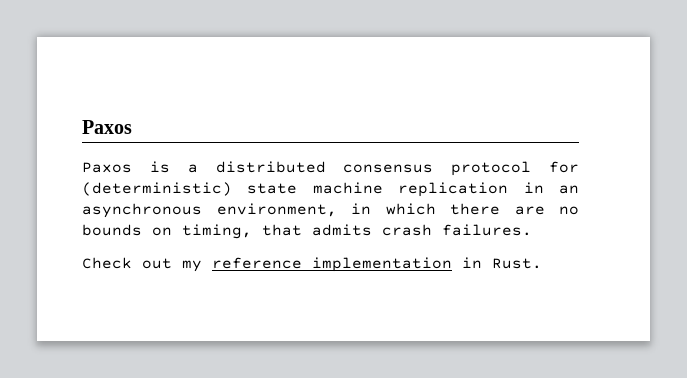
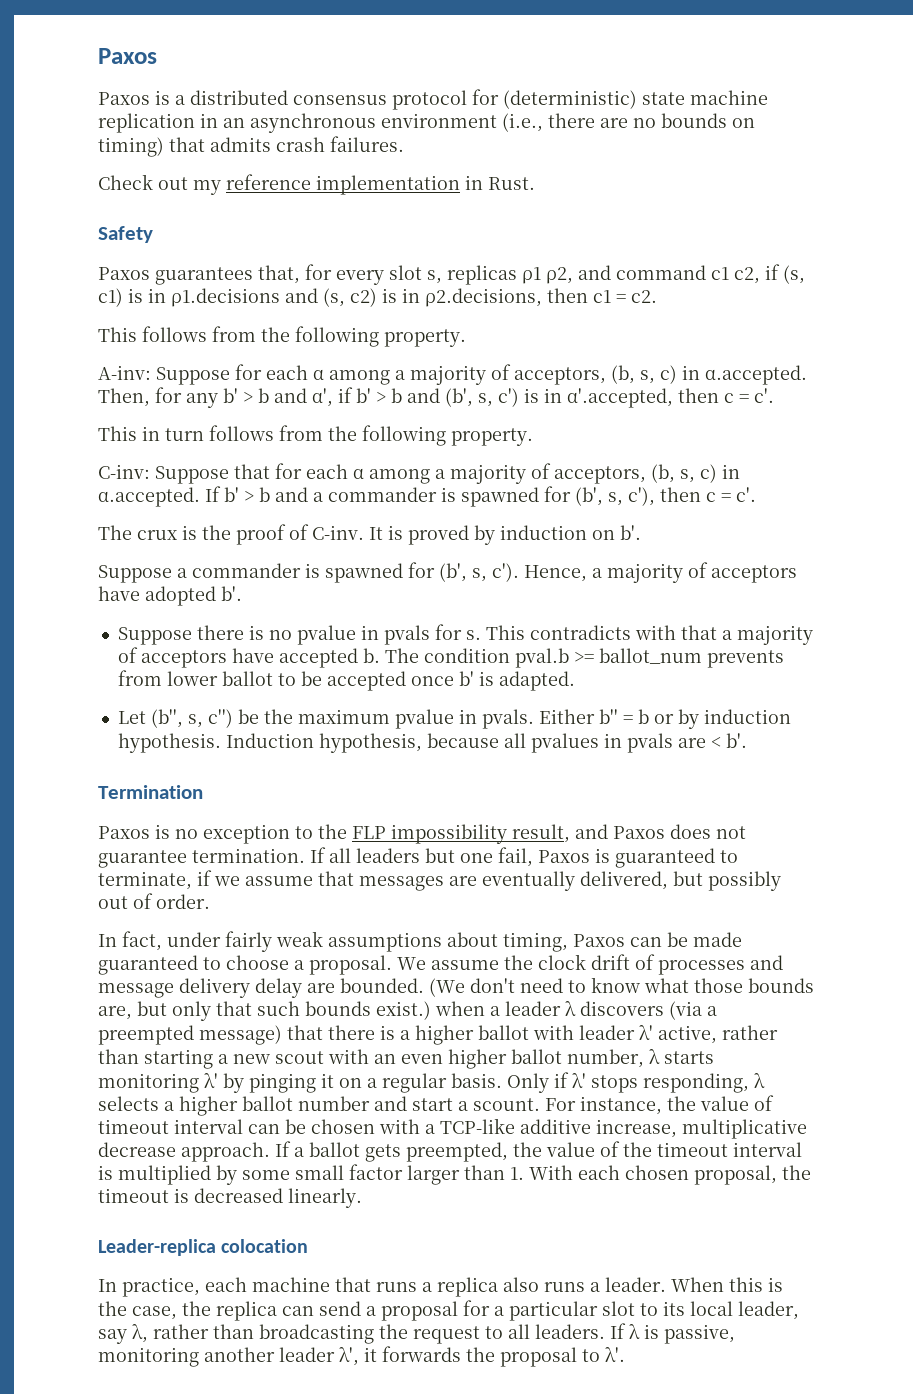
[216,203,436,217] environment, in which -> [381,113,543,132] environment (i.e.,
[182,224,252,239] timing, -> [98,137,164,157] timing)
(542, 263) none -> [98,226,153,243] [98,264,805,285] [98,288,657,307] [98,326,466,347] [98,364,807,385] [98,387,774,408] [98,425,533,446] [98,463,740,484] [98,486,756,507] [98,524,641,545] [98,562,797,583] [98,586,242,606] [117,624,813,645] [117,647,784,668] [117,670,575,691] [117,709,791,729] [117,733,747,753] [98,785,203,799] [98,824,746,844] [98,847,738,868] [98,870,781,891] [98,893,210,909] [98,931,742,952] [98,954,783,975] [98,977,814,998] [98,1001,717,1021] [98,1025,778,1045] [98,1049,714,1069] [98,1072,765,1093] [98,1095,774,1116] [98,1118,807,1139] [98,1141,802,1162] [98,1164,811,1185] [98,1188,362,1208] [98,1239,309,1256] [98,1277,783,1297] [98,1300,799,1321] [98,1323,735,1344] [98,1346,625,1367] // Safety // Paxos guarantees that, for every slot s, replicas ρ1 ρ2, and command c1 c2, if (s, c1) is in ρ1.decisions and (s, c2) is in ρ2.decisions, then c1 = c2. // This follows from the following property. // A-inv: Suppose for each α among a majority of acceptors, (b, s, c) in α.accepted. Then, for any b' > b and α', if b' > b and (b', s, c') is in α'.accepted, then c = c'. // This in turn follows from the following property. // C-inv: Suppose that for each α among a majority of acceptors, (b, s, c) in α.accepted. If b' > b and a commander is spawned for (b', s, c'), then c = c'. // The crux is the proof of C-inv. It is proved by induction on b'. // Suppose a commander is spawned for (b', s, c'). Hence, a majority of acceptors have adopted b'. // Suppose there is no pvalue in pvals for s. This contradicts with that a majority of acceptors have accepted b. The condition pval.b >= ballot_num prevents from lower ballot to be accepted once b' is adapted. // Let (b'', s, c'') be the maximum pvalue in pvals. Either b'' = b or by induction hypothesis. Induction hypothesis, because all pvalues in pvals are < b'. // Termination // Paxos is no exception to the FLP impossibility result, and Paxos does not guarantee termination. If all leaders but one fail, Paxos is guaranteed to terminate, if we assume that messages are eventually delivered, but possibly out of order. // In fact, under fairly weak assumptions about timing, Paxos can be made guaranteed to choose a proposal. We assume the clock drift of processes and message delivery delay are bounded. (We don't need to know what those bounds are, but only that such bounds exist.) when a leader λ discovers (via a preempted message) that there is a higher ballot with leader λ' active, rather than starting a new scout with an even higher ballot number, λ starts monitoring λ' by pinging it on a regular basis. Only if λ' stops responding, λ selects a higher ballot number and start a scount. For instance, the value of timeout interval can be chosen with a TCP-like additive increase, multiplicative decrease approach. If a ballot gets preempted, the value of the timeout interval is multiplied by some small factor larger than 1. With each chosen proposal, the timeout is decreased linearly. // Leader-replica colocation // In practice, each machine that runs a replica also runs a leader. When this is the case, the replica can send a proposal for a particular slot to its local leader, say λ, rather than broadcasting the request to all leaders. If λ is passive, monitoring another leader λ', it forwards the proposal to λ'.

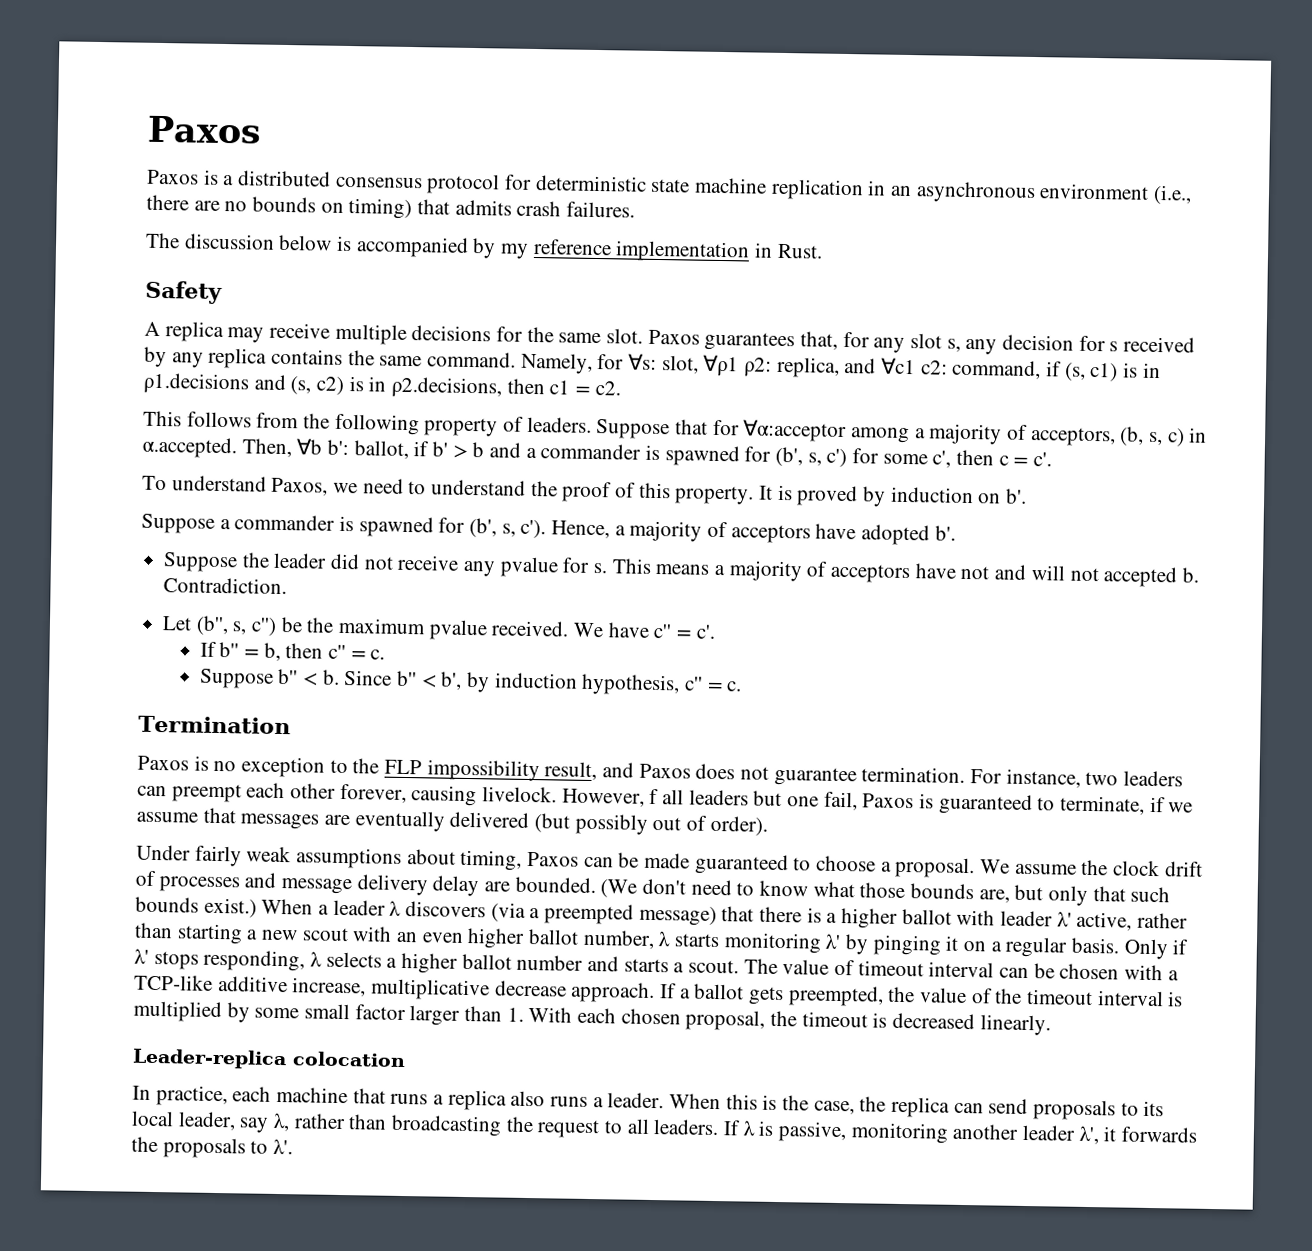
[503,90,637,109] (deterministic) -> [534,175,647,192] deterministic
[98,174,188,190] Check out -> [145,232,497,259] The discussion below is accompanied by
(153, 234) none -> [144,321,644,345] A replica may receive multiple decisions for the same slot.
[336,270,384,285] every -> [873,337,906,353] any
[447,265,760,285] replicas ρ1 ρ2, and command c1 c2, -> [965,334,1196,355] [144,346,1042,380] any decision for s received by any replica contains the same command. Namely, for ∀s: slot, ∀ρ1 ρ2: replica, and ∀c1 c2: command,
[384,329,466,347] [98,364,324,385] property. // A-inv: Suppose for each α -> [424,416,848,443] property of leaders. Suppose that for ∀α:acceptor
[155,387,333,408] for any b' > b and α', -> [296,438,409,460] ∀b b': ballot,
[445,388,774,408] [98,425,533,446] [98,463,740,484] [98,486,756,507] [98,525,197,540] (b', s, c') is in α'.accepted, then c = c'. // This in turn follows from the following property. // C-inv: Suppose that for each α among a majority of acceptors, (b, s, c) in α.accepted. If b' > b and a commander is spawned for (b', s, c'), then c = c'. // The crux is -> [525,443,1053,468] [142,475,527,496] a commander is spawned for (b', s, c') for some c', then c = c'. // To understand Paxos, we need to understand
[312,525,364,540] C-inv. -> [638,482,755,505] this property.
[196,624,813,645] [117,647,784,668] [117,670,575,691] there is no pvalue in pvals for s. This contradicts with that a majority of acceptors have accepted b. The condition pval.b >= ballot_num prevents from lower ballot to be accepted once b' is adapted. -> [241,552,1199,588] [163,577,288,595] the leader did not receive any pvalue for s. This means a majority of acceptors have not and will not accepted b. Contradiction.
[458,709,791,729] [117,733,747,753] in pvals. Either b'' = b or by induction hypothesis. Induction hypothesis, because all pvalues in pvals are < b'. -> [491,620,716,639] [199,641,386,661] [198,668,743,696] received. We have c'' = c'. // If b'' = b, then c'' = c. // Suppose b'' < b. Since b'' < b', by induction hypothesis, c'' = c.
[310,847,326,863] If -> [970,768,1184,788] [137,782,660,807] For instance, two leaders can preempt each other forever, causing livelock. However, f
[580,871,703,890] delivered, but -> [449,811,571,833] delivered (but
[156,894,210,909] [98,931,221,951] order. // In fact, under -> [709,815,768,836] [136,844,191,861] order). // Under
[435,1001,485,1016] when -> [261,898,314,915] When
[412,1096,696,1115] start a scount. For instance, the -> [623,958,778,974] starts a scout. The
[366,1300,635,1321] a proposal for a particular slot -> [1033,1099,1117,1121] proposals
[500,1347,577,1367] proposal -> [162,1137,246,1159] proposals

